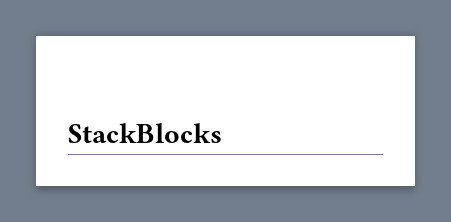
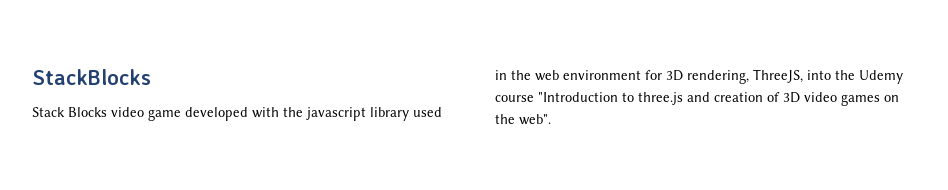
(222, 133) none -> [32,107,442,121] [495,69,903,84] [495,92,899,106] [495,114,551,125] // Stack Blocks video game developed with the javascript library used in the web environment for 3D rendering, ThreeJS, into the Udemy course "Introduction to three.js and creation of 3D video games on the web".

